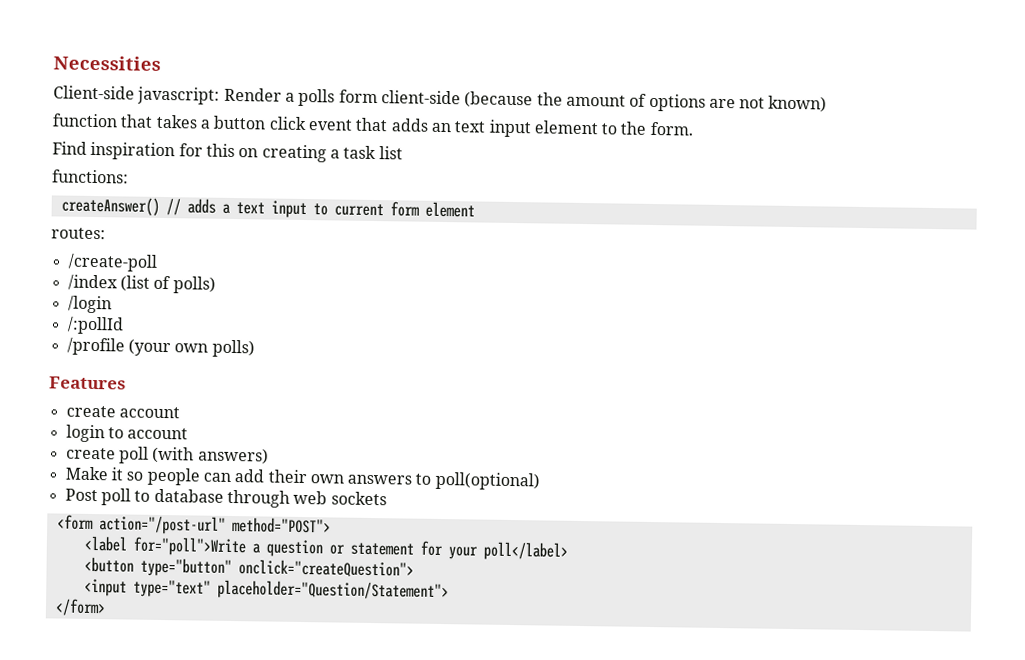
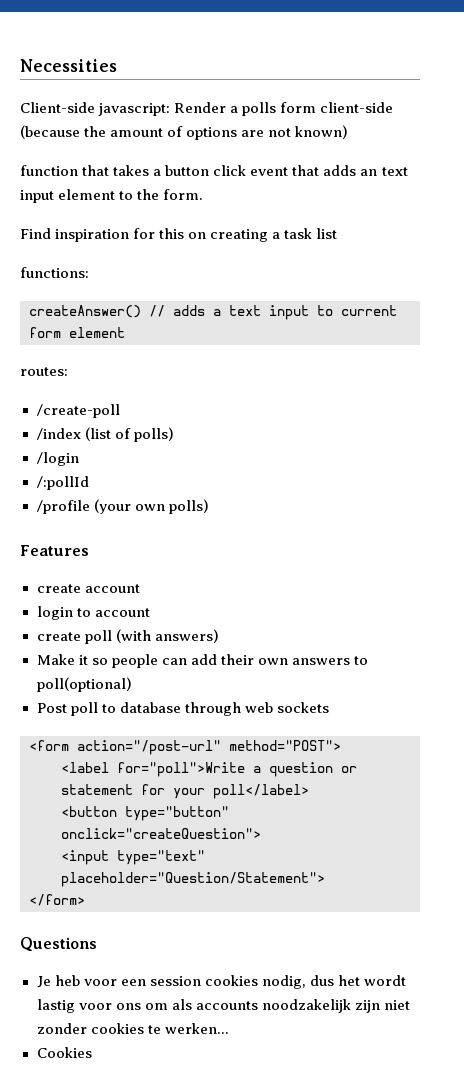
(106, 607) none -> [20,937,97,952] [36,975,406,989] [36,999,410,1013] [36,1023,229,1034] [36,1047,92,1058] // Questions // Je heb voor een session cookies nodig, dus het wordt lastig voor ons om als accounts noodzakelijk zijn niet zonder cookies te werken... // Cookies

